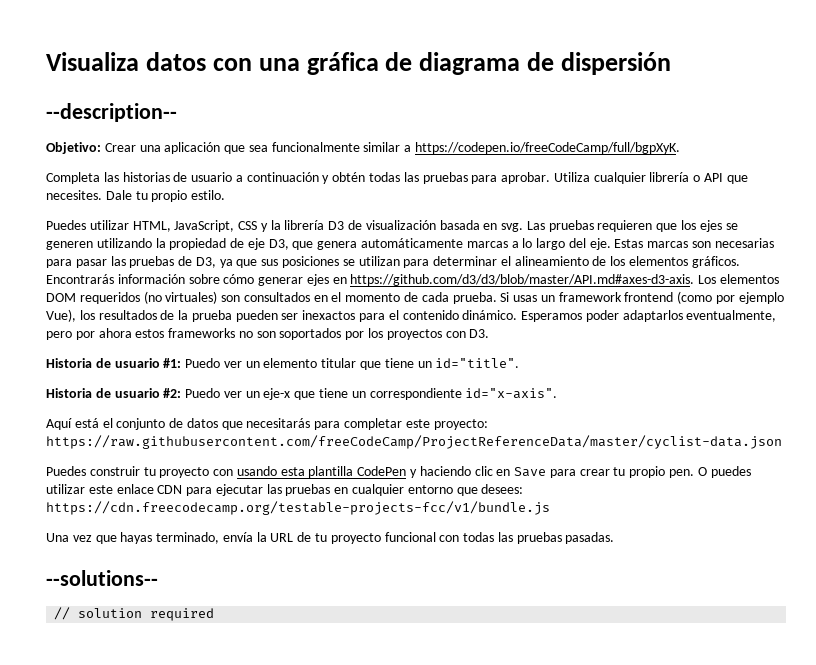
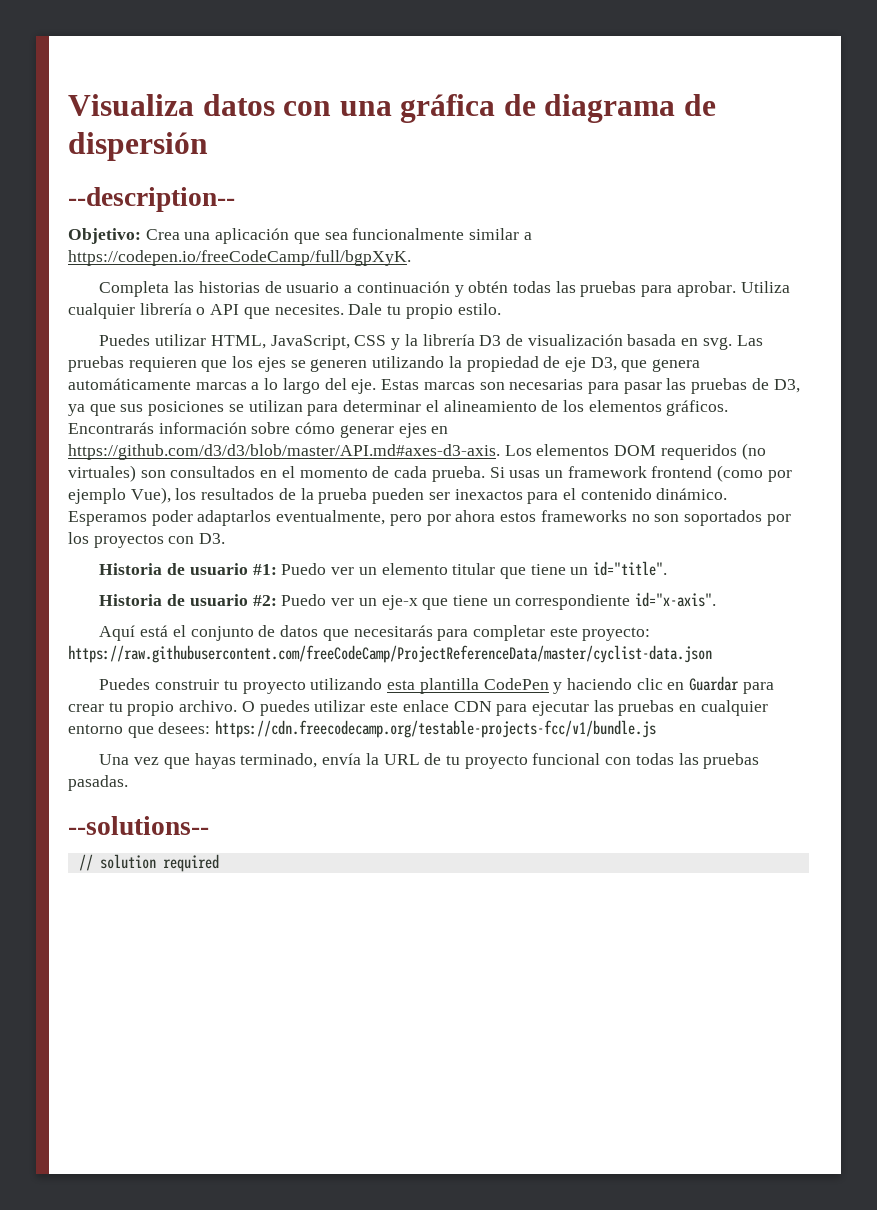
[104,143,136,152] Crear -> [145,229,180,240] Crea
[213,466,277,476] con usando -> [310,678,383,690] utilizando
[514,467,547,477] Save -> [689,676,740,691] Guardar
[669,469,695,478] pen. -> [179,700,238,712] archivo.

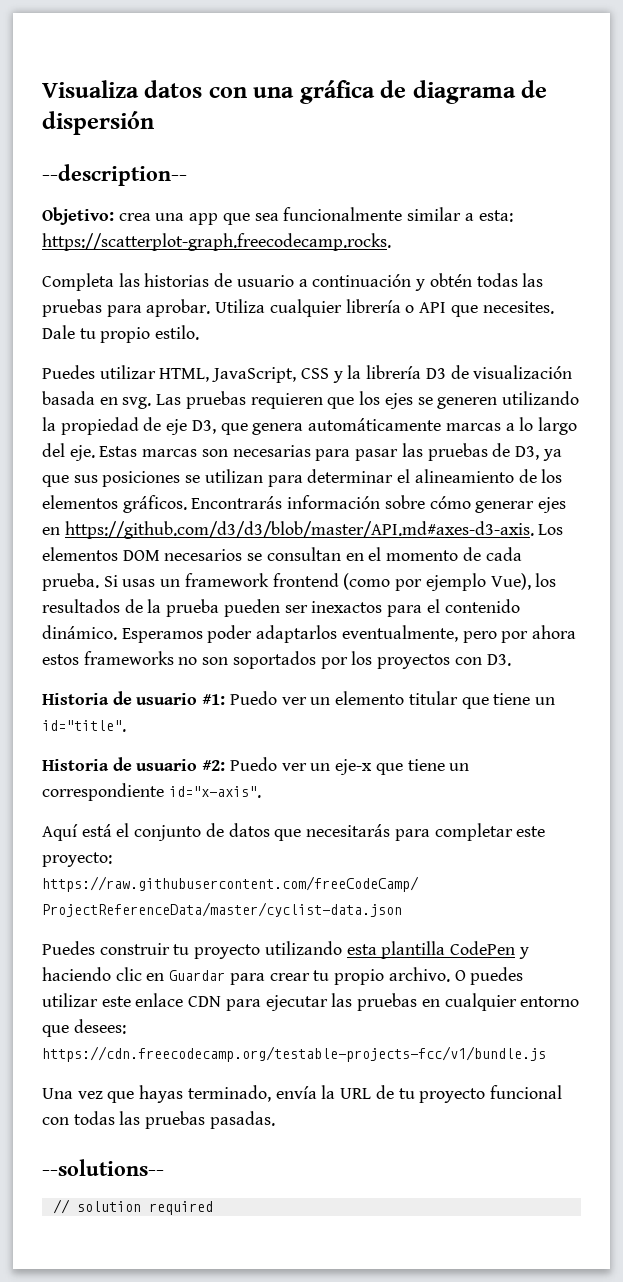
[145,228,290,244] Crea una aplicación -> [118,213,219,225] crea una app
[68,250,411,266] https://codepen.io/freeCodeCamp/full/bgpXyK. -> [478,210,513,222] [42,233,391,251] esta: https://scatterplot-graph.freecodecamp.rocks.
[660,443,766,460] [68,465,256,482] requeridos (no virtuales) son consultados -> [164,547,341,561] necesarios se consultan

